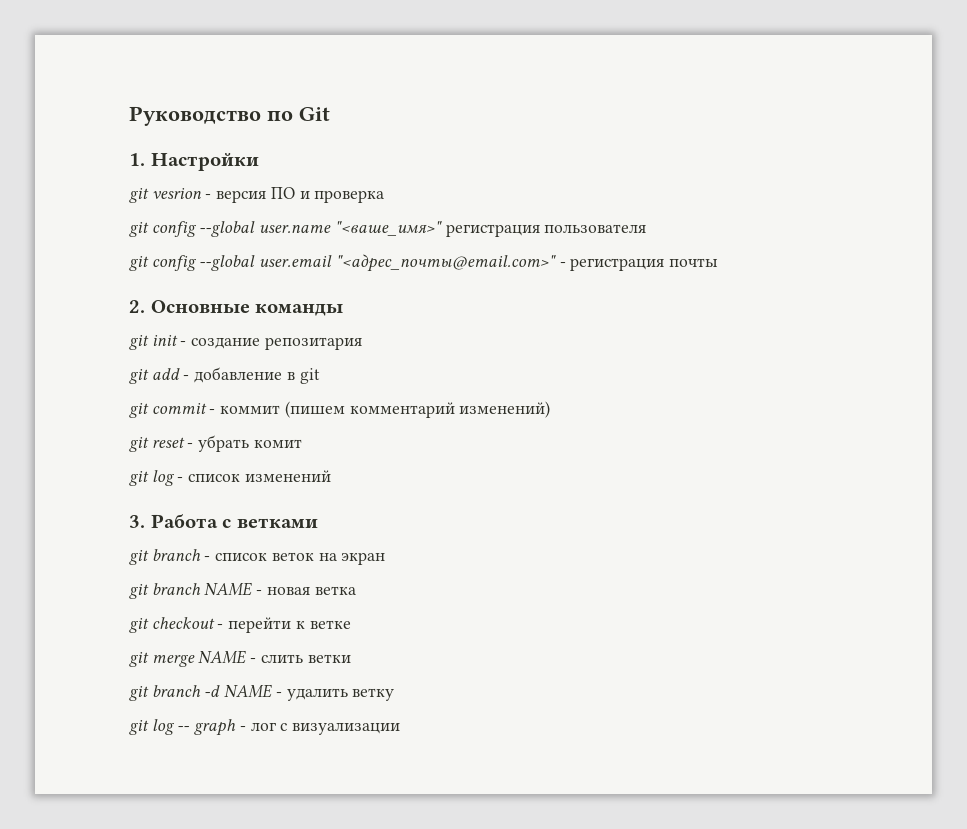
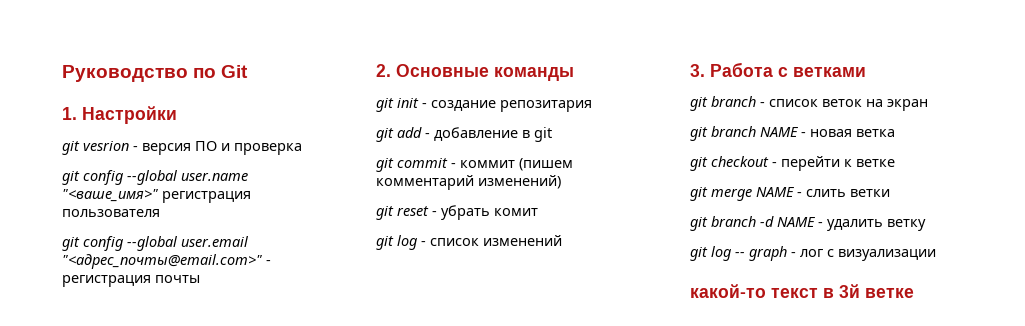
(401, 728) none -> [690,284,914,298] // какой-то текст в 3й ветке

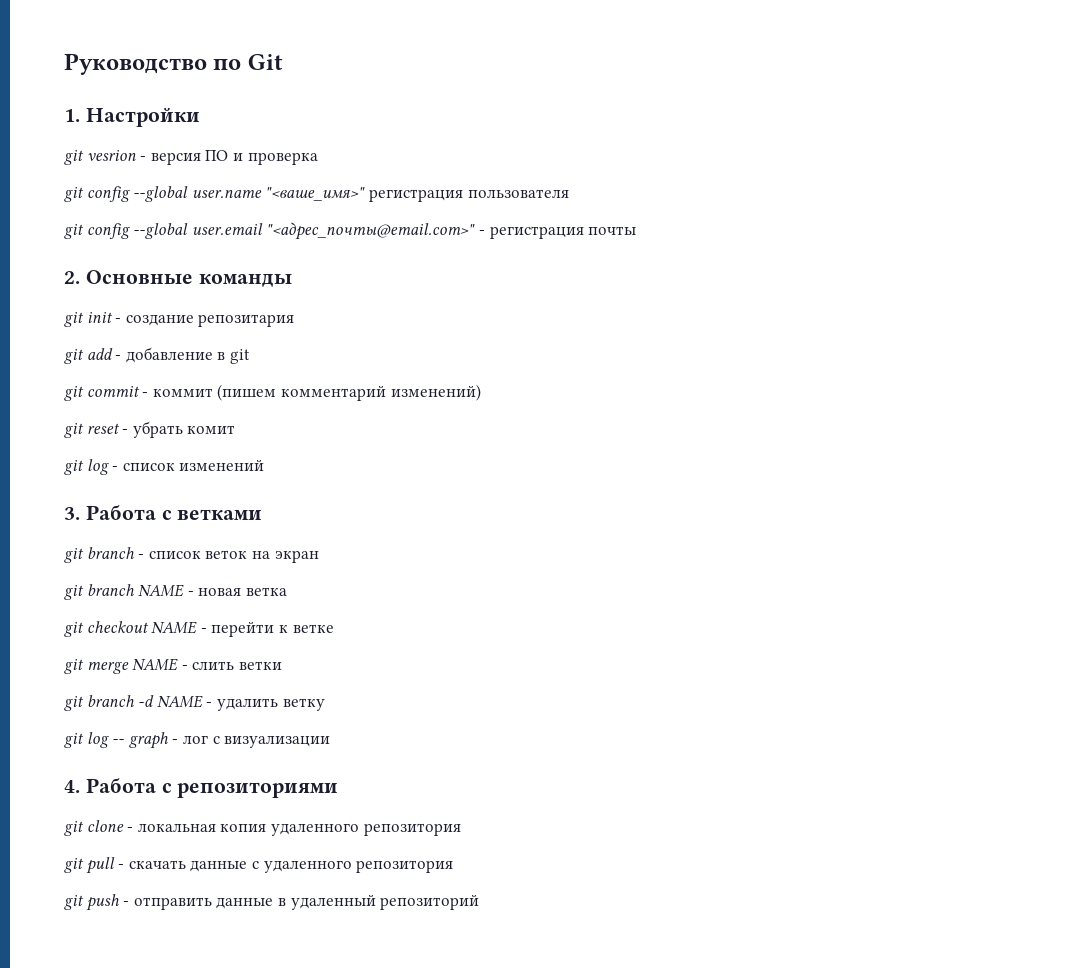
(769, 161) none -> [151,621,198,634] NAME
[690,284,914,298] какой-то текст в 3й ветке -> [64,778,339,798] [64,820,461,836] [64,857,454,874] [64,894,480,911] 4. Работа с репозиториями // git clone - локальная копия удаленного репозитория // git pull - скачать данные с удаленного репозитория // git push - отправить данные в удаленный репозиторий

